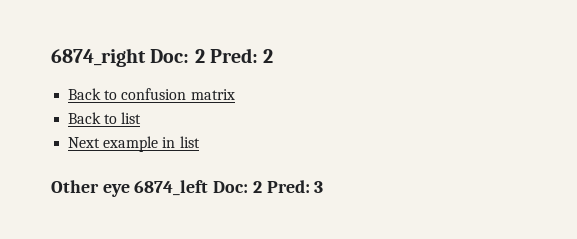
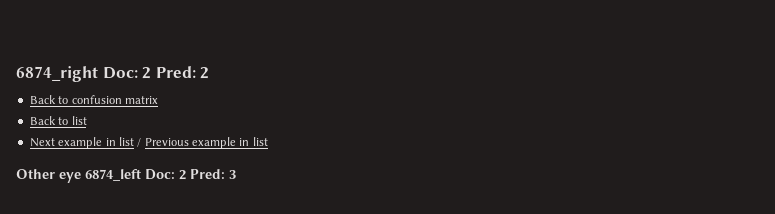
(200, 142) none -> [137,137,268,149] / Previous example in list

